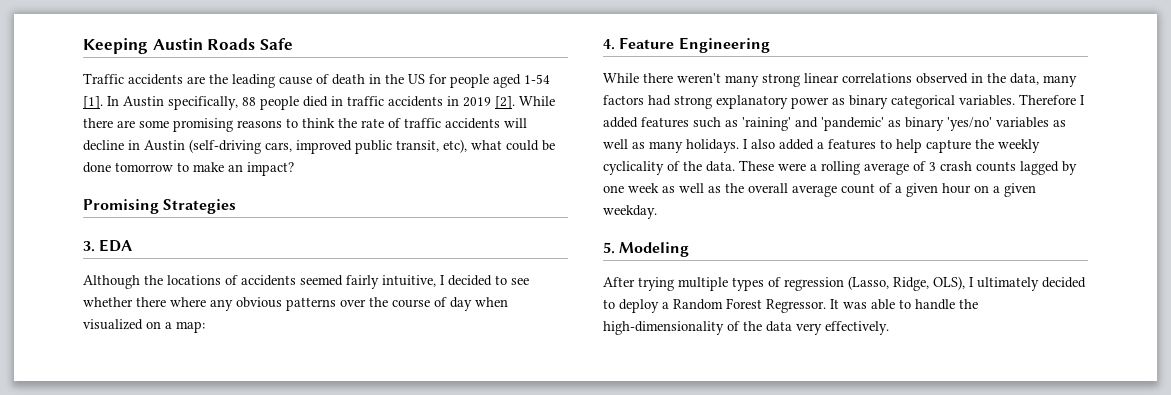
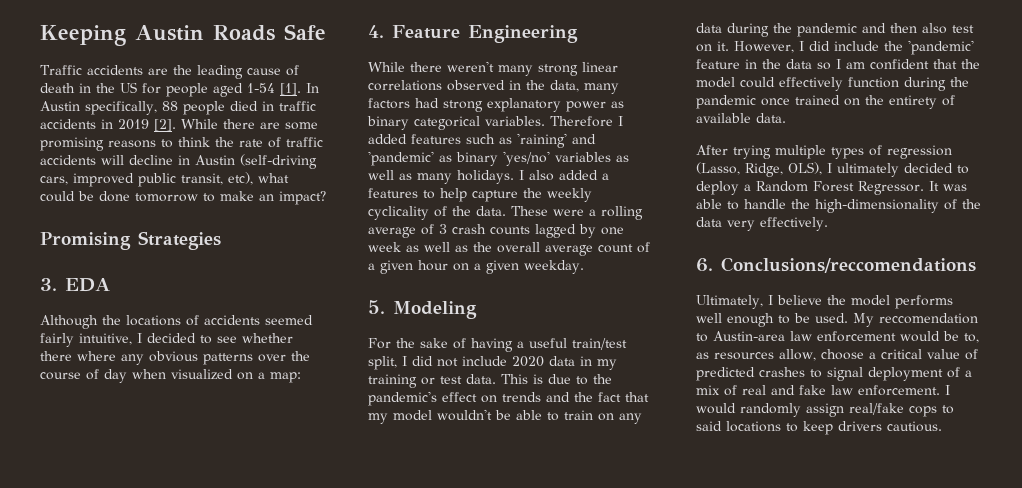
(690, 249) none -> [368,338,627,352] [368,356,617,370] [368,374,612,388] [368,391,649,406] [368,409,642,424] [696,23,974,37] [696,40,974,55] [696,59,980,70] [696,77,969,91] [696,95,955,109] [696,113,786,123] // For the sake of having a useful train/test split, I did not include 2020 data in my training or test data. This is due to the pandemic's effect on trends and the fact that my model wouldn't be able to train on any data during the pandemic and then also test on it. However, I did include the 'pandemic' feature in the data so I am confident that the model could effectively function during the pandemic once trained on the entirety of available data.
(889, 328) none -> [696,257,976,273] [696,295,953,309] [696,313,978,327] [696,331,979,343] [696,349,978,361] [696,367,972,381] [696,385,950,396] [696,403,954,417] [696,421,942,435] // 6. Conclusions/reccomendations // Ultimately, I believe the model performs well enough to be used. My reccomendation to Austin-area law enforcement would be to, as resources allow, choose a critical value of predicted crashes to signal deployment of a mix of real and fake law enforcement. I would randomly assign real/fake cops to said locations to keep drivers cautious.

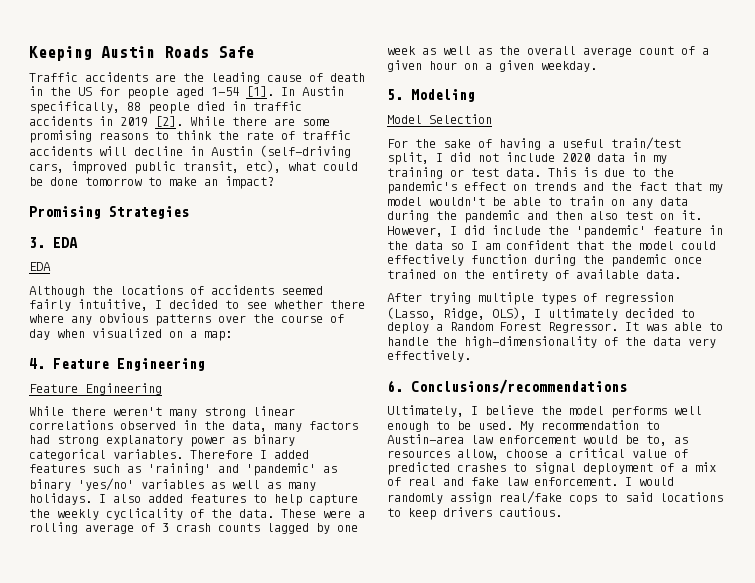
(110, 285) none -> [29,262,51,271] // EDA
(578, 34) none -> [29,383,162,395] // Feature Engineering
[602,173,609,180] a -> (183, 498) none
(477, 310) none -> [387,114,492,124] // Model Selection
[721,257,976,273] Conclusions/reccomendations -> [411,379,627,394] Conclusions/recommendations
[879,313,978,324] reccomendation -> [541,420,639,430] recommendation

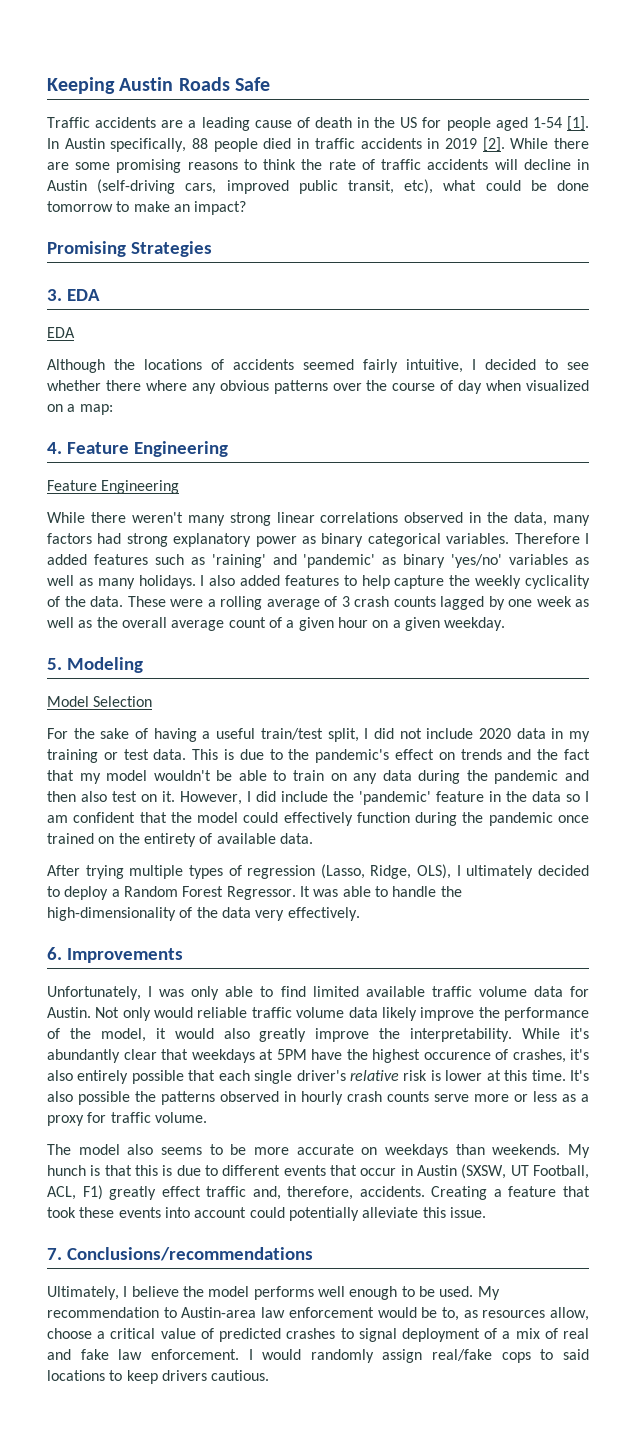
[183,73,204,82] the -> [188,120,197,128] a
(403, 386) none -> [66,948,183,963] [47,986,589,1000] [47,1007,590,1021] [47,1028,590,1042] [47,1049,589,1063] [47,1070,590,1084] [47,1091,589,1105] [47,1112,207,1126] [47,1144,590,1158] [47,1164,589,1179] [47,1185,591,1200] [47,1207,486,1221] [47,1248,62,1260] Improvements // Unfortunately, I was only able to find limited available traffic volume data for Austin. Not only would reliable traffic volume data likely improve the performance of the model, it would also greatly improve the interpretability. While it's abundantly clear that weekdays at 5PM have the highest occurence of crashes, it's also entirely possible that each single driver's relative risk is lower at this time. It's also possible the patterns observed in hourly crash counts serve more or less as a proxy for traffic volume. // The model also seems to be more accurate on weekdays than weekends. My hunch is that this is due to different events that occur in Austin (SXSW, UT Football, ACL, F1) greatly effect traffic and, therefore, accidents. Creating a feature that took these events into account could potentially alleviate this issue. // 7.

